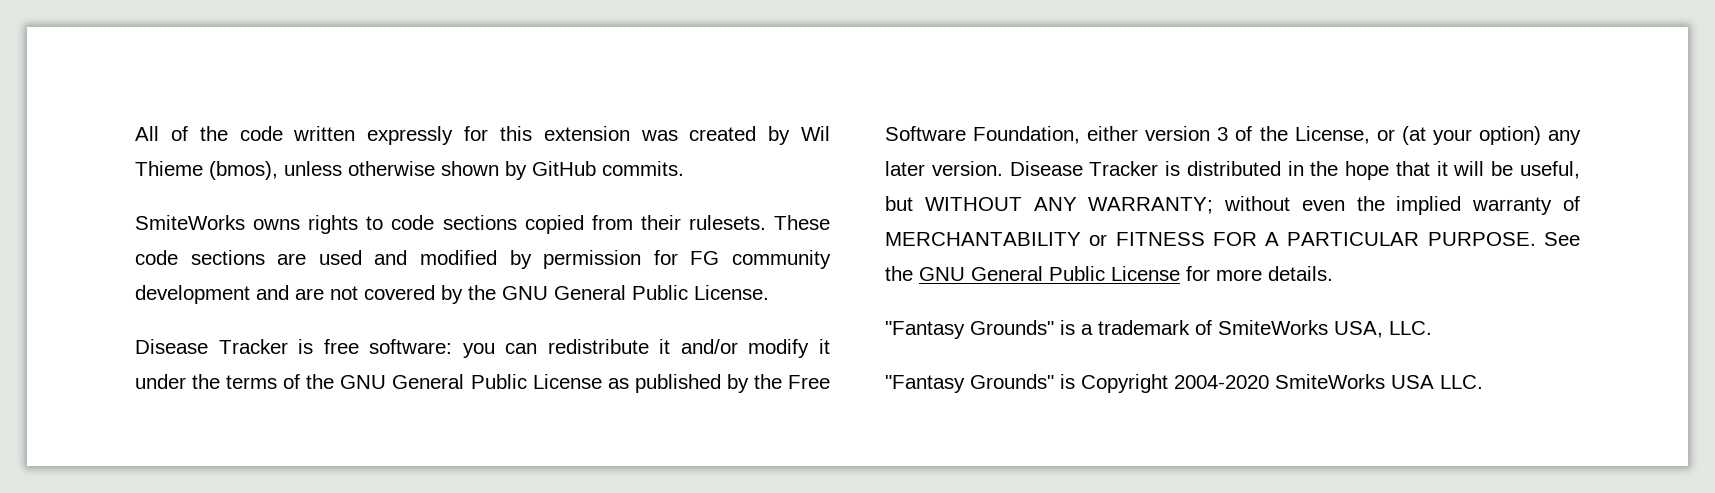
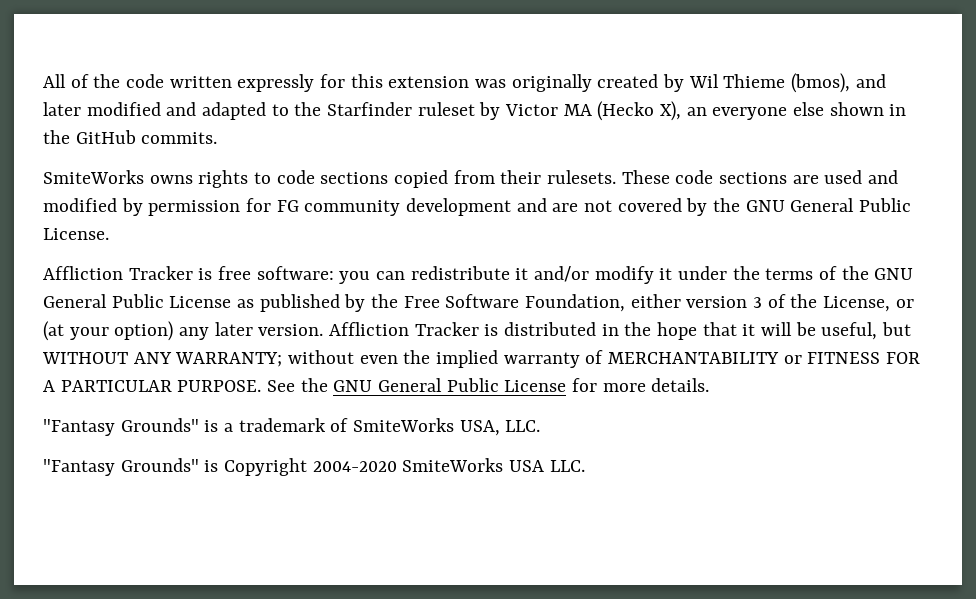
(678, 135) none -> [511,74,592,92] originally
[284,161,527,180] unless otherwise shown by -> [855,74,886,88] [43,101,907,121] [43,130,70,144] and later modified and adapted to the Starfinder ruleset by Victor MA (Hecko X), an everyone else shown in the
[135,339,208,354] Disease -> [43,266,123,280] Affliction
[1009,161,1083,176] Disease -> [329,322,410,336] Affliction

